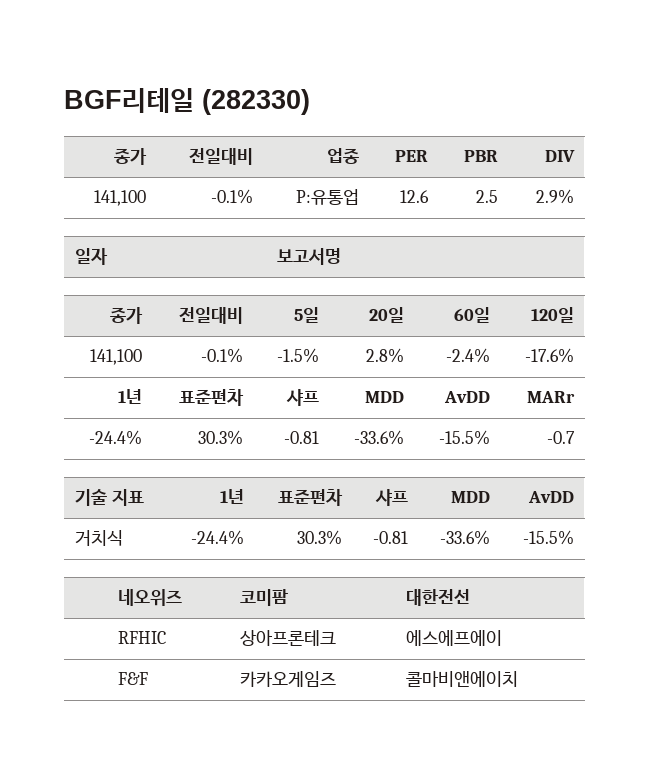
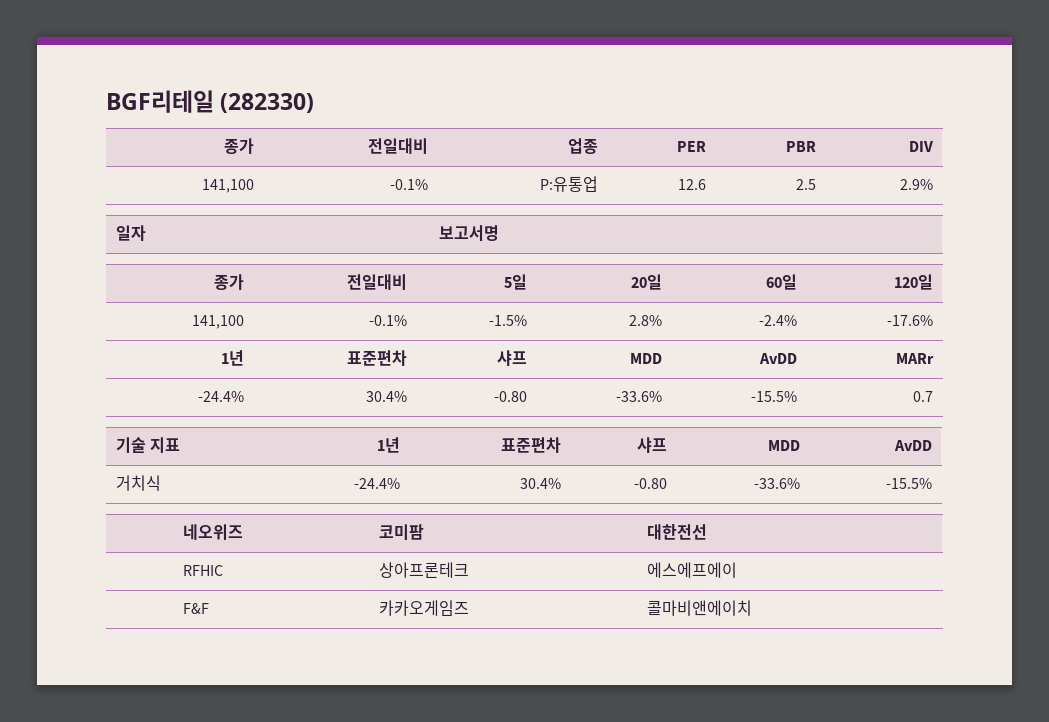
[197,430,243,445] [283,431,319,444] 30.3% | -0.81 -> [365,391,407,402] [493,391,527,402] 30.4% | -0.80
[546,431,575,444] -0.7 -> [912,391,933,402] 0.7
[296,530,342,545] [372,531,408,544] 30.3% | -0.81 -> [519,478,561,489] [633,478,667,489] 30.4% | -0.80

